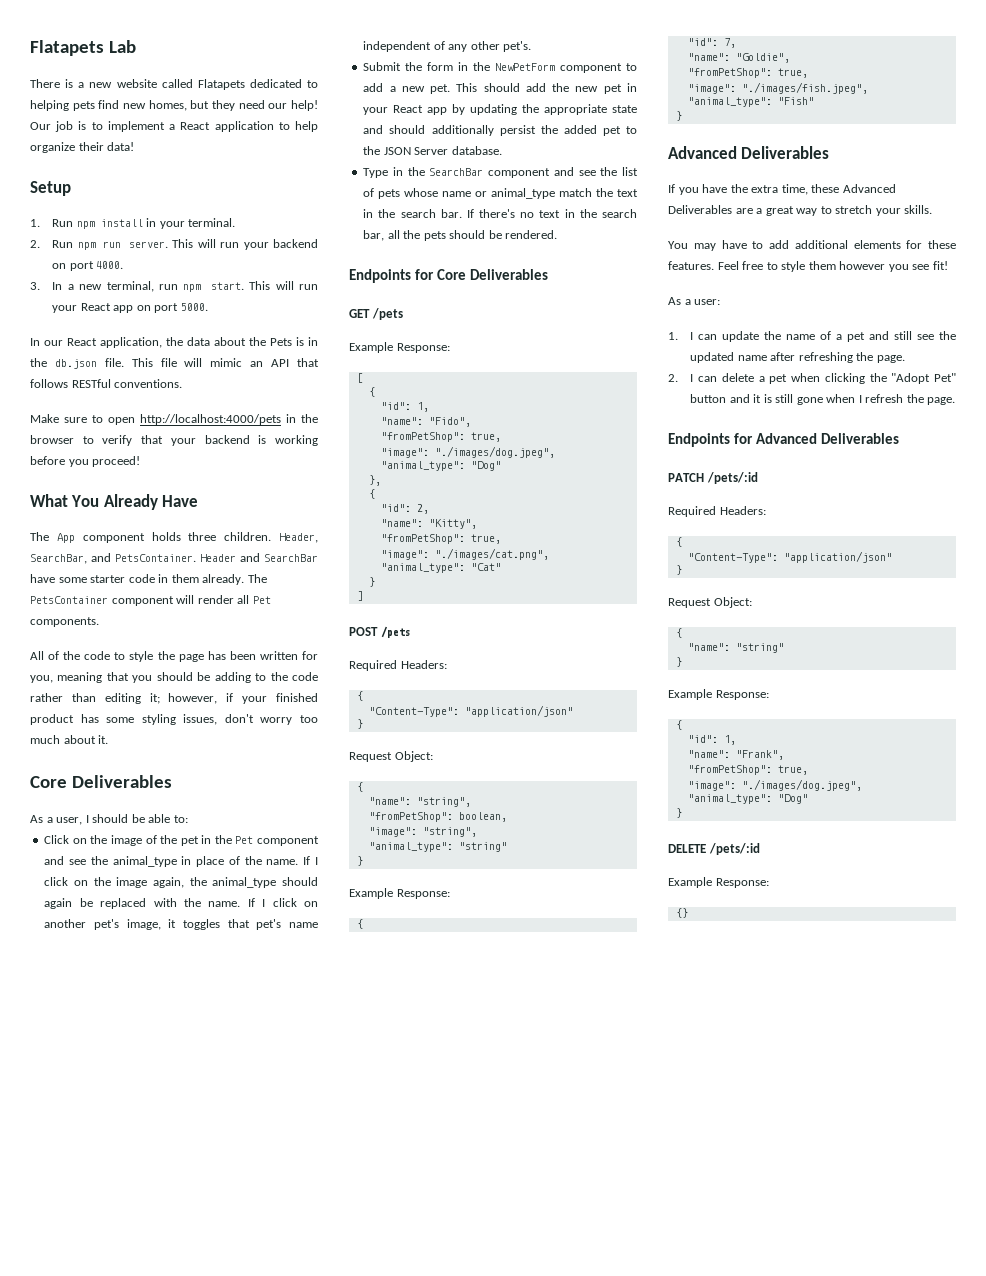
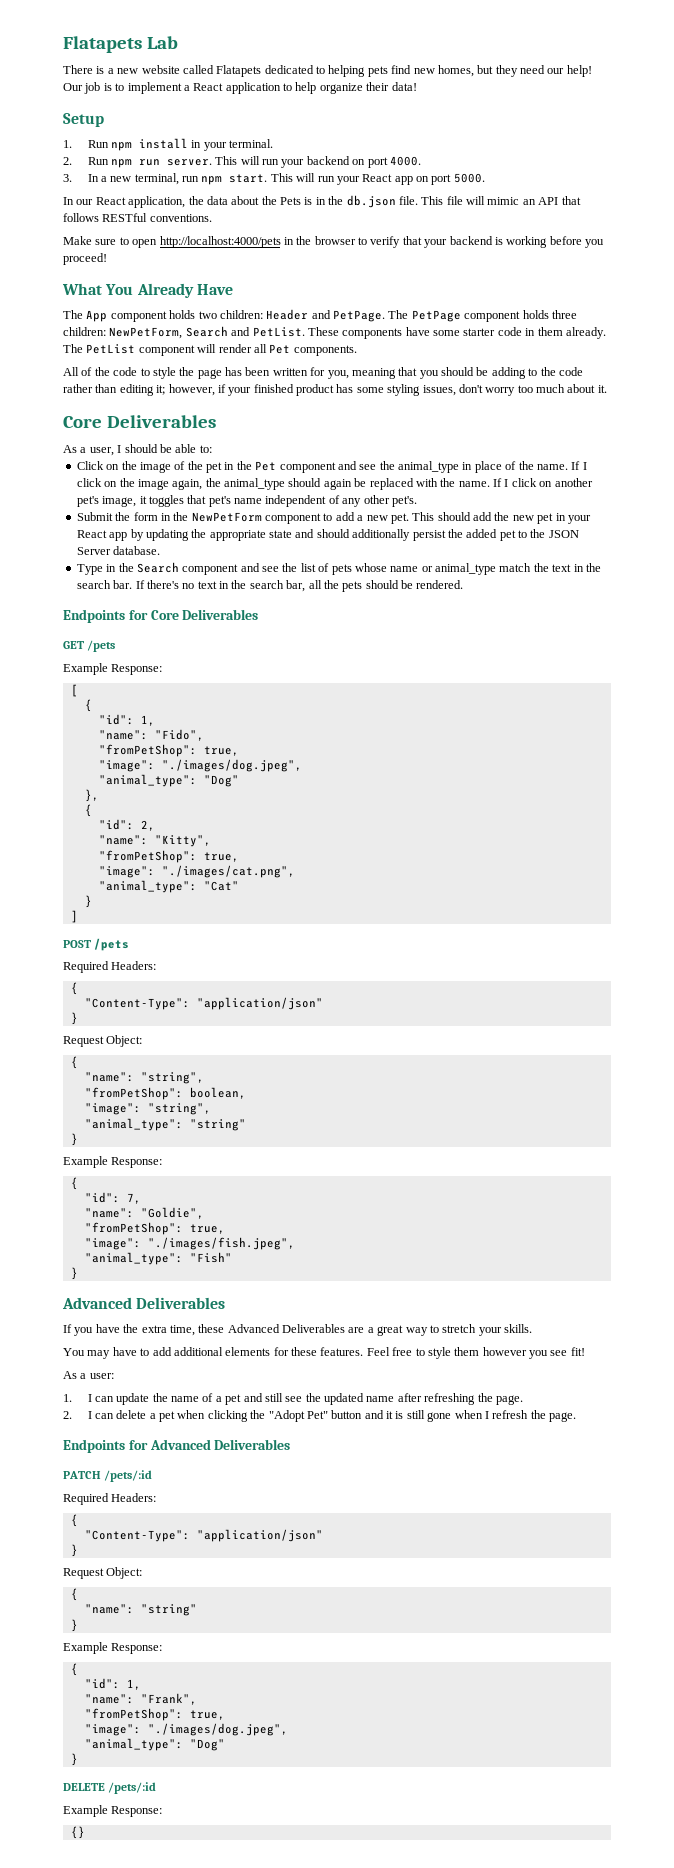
[188,532,318,543] [30,553,318,564] three children. Header, SearchBar, and PetsContainer. Header and SearchBar -> [198,309,577,322] [63,326,403,339] two children: Header and PetPage. The PetPage component holds three children: NewPetForm, Search and PetList. These components
[30,596,108,604] PetsContainer -> [86,344,136,354] PetList
[429,168,484,176] SearchBar -> [136,562,179,573] Search

